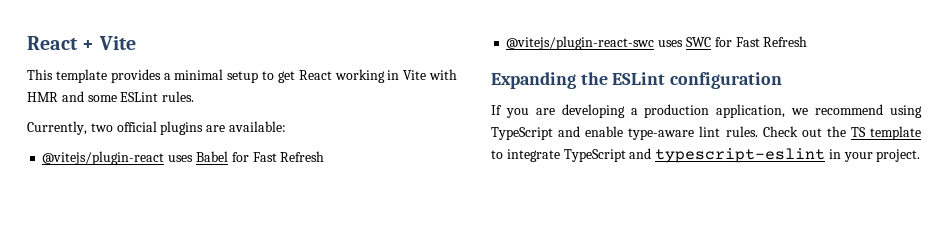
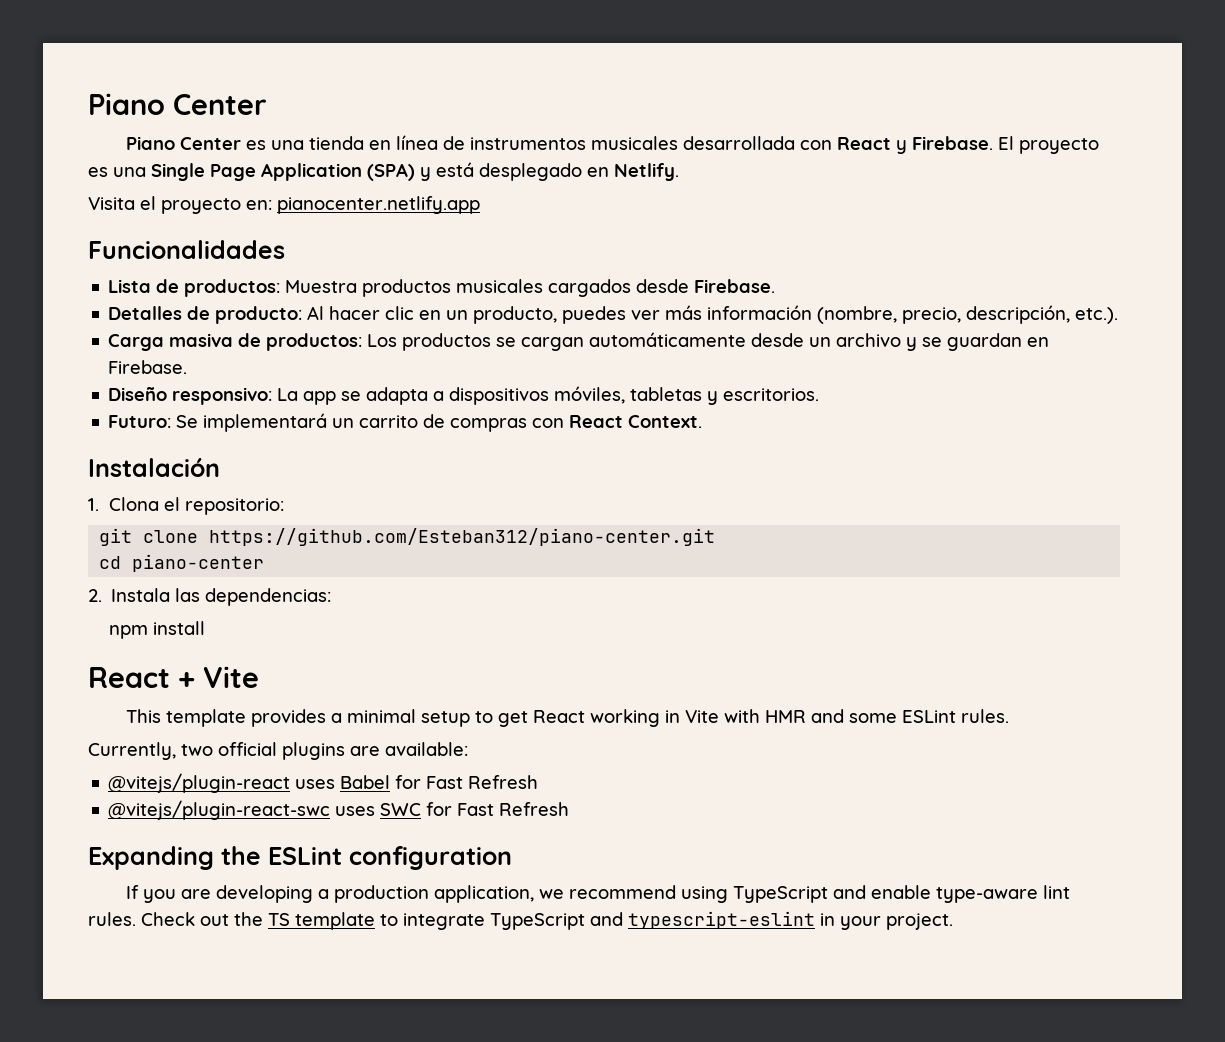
(27, 43) none -> [88,93,267,115] [126,135,1100,154] [88,162,679,181] [88,196,480,214] [88,240,285,259] [108,279,776,297] [108,305,1119,324] [108,332,1050,351] [108,360,188,374] [108,386,820,405] [108,413,703,432] [88,458,220,477] [88,497,285,515] [99,528,716,546] [99,554,265,572] [88,588,332,606] [109,621,206,639] Piano Center // Piano Center es una tienda en línea de instrumentos musicales desarrollada con React y Firebase. El proyecto es una Single Page Application (SPA) y está desplegado en Netlify. // Visita el proyecto en: pianocenter.netlify.app // Funcionalidades // Lista de productos: Muestra productos musicales cargados desde Firebase. // Detalles de producto: Al hacer clic en un producto, puedes ver más información (nombre, precio, descripción, etc.). // Carga masiva de productos: Los productos se cargan automáticamente desde un archivo y se guardan en Firebase. // Diseño responsivo: La app se adapta a dispositivos móviles, tabletas y escritorios. // Futuro: Se implementará un carrito de compras con React Context. // Instalación // 1. Clona el repositorio: // git clone https://github.com/Esteban312/piano-center.git // cd piano-center // 2. Instala las dependencias: // npm install //

